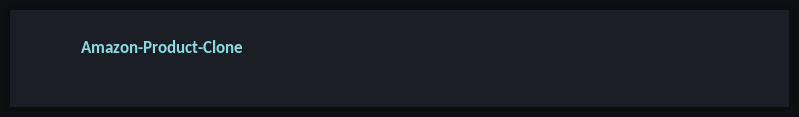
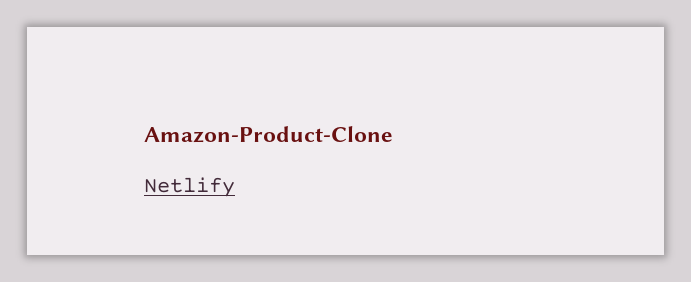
(243, 46) none -> [144,177,235,197] // Netlify

